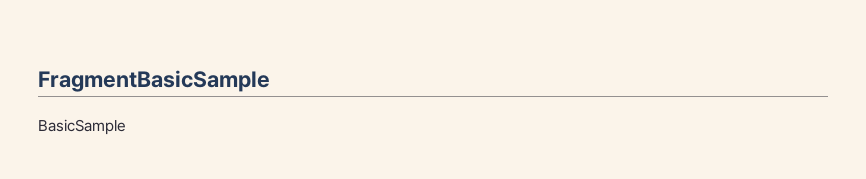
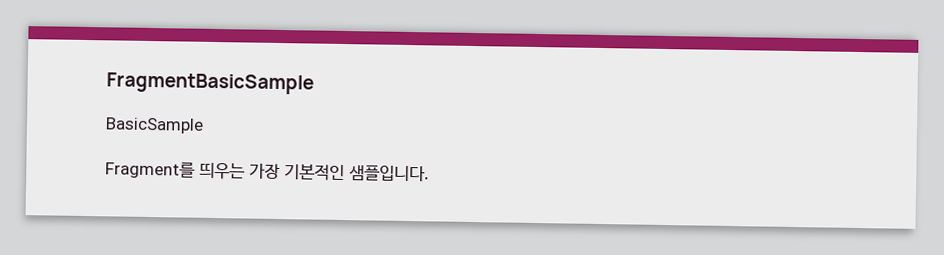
(126, 127) none -> [105,161,429,182] // Fragment를 띄우는 가장 기본적인 샘플입니다.

